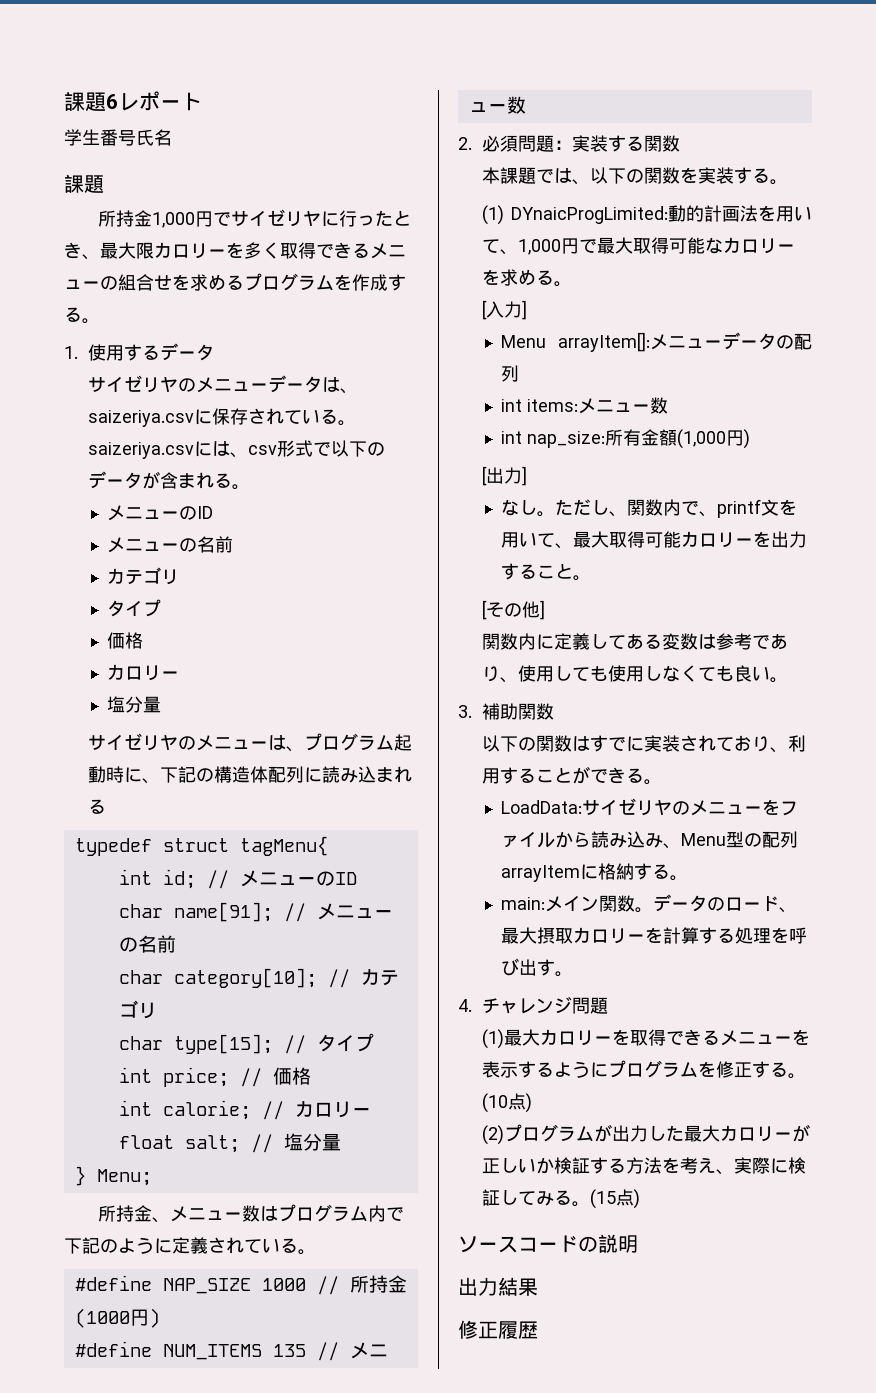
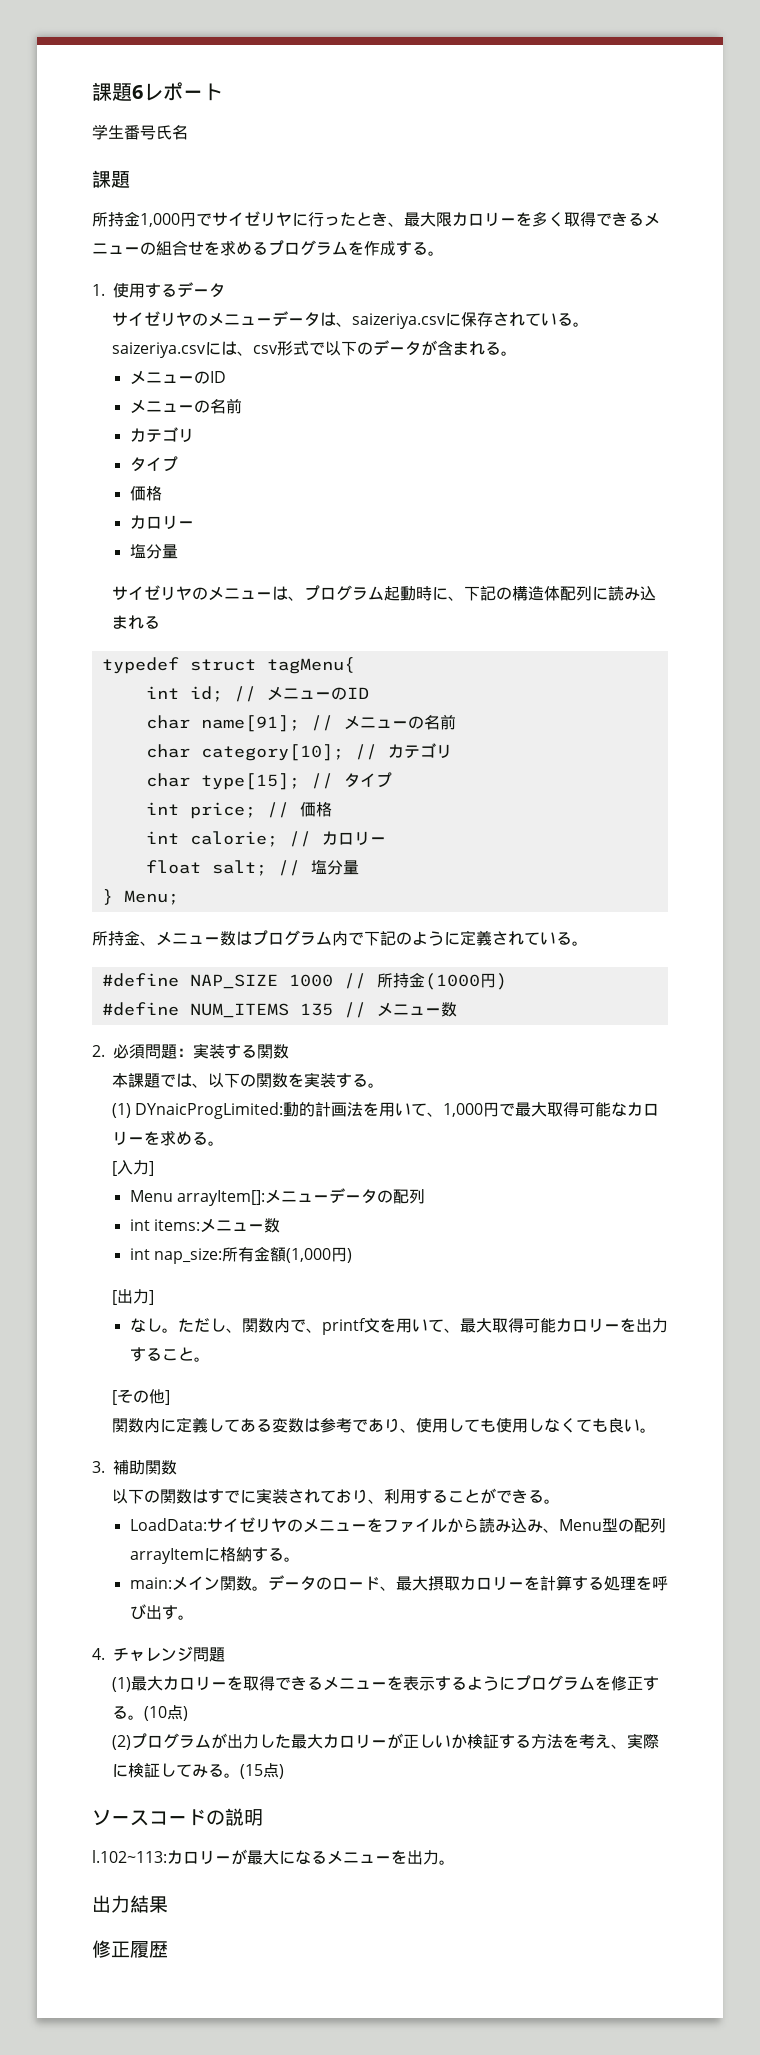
(638, 1244) none -> [92,1849,455,1865] // l.102~113:カロリーが最大になるメニューを出力。

